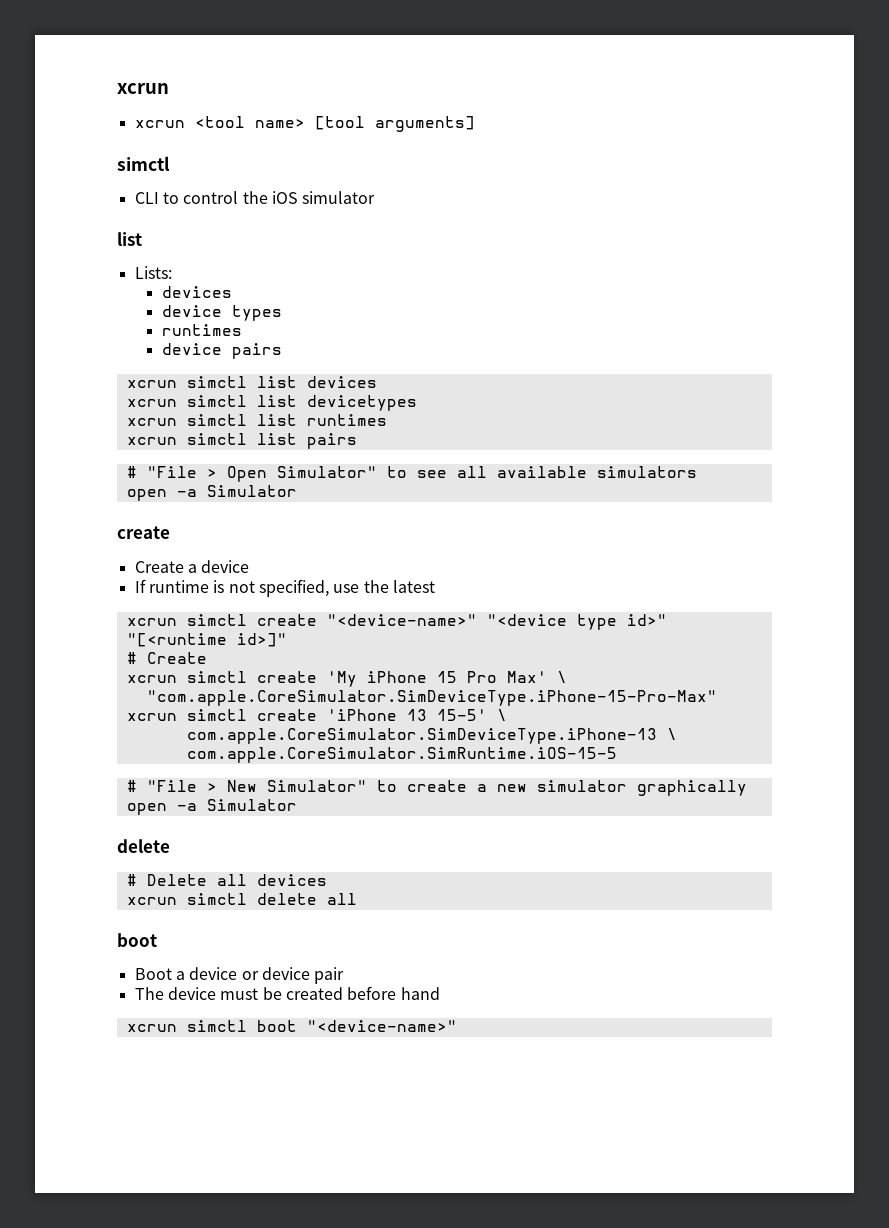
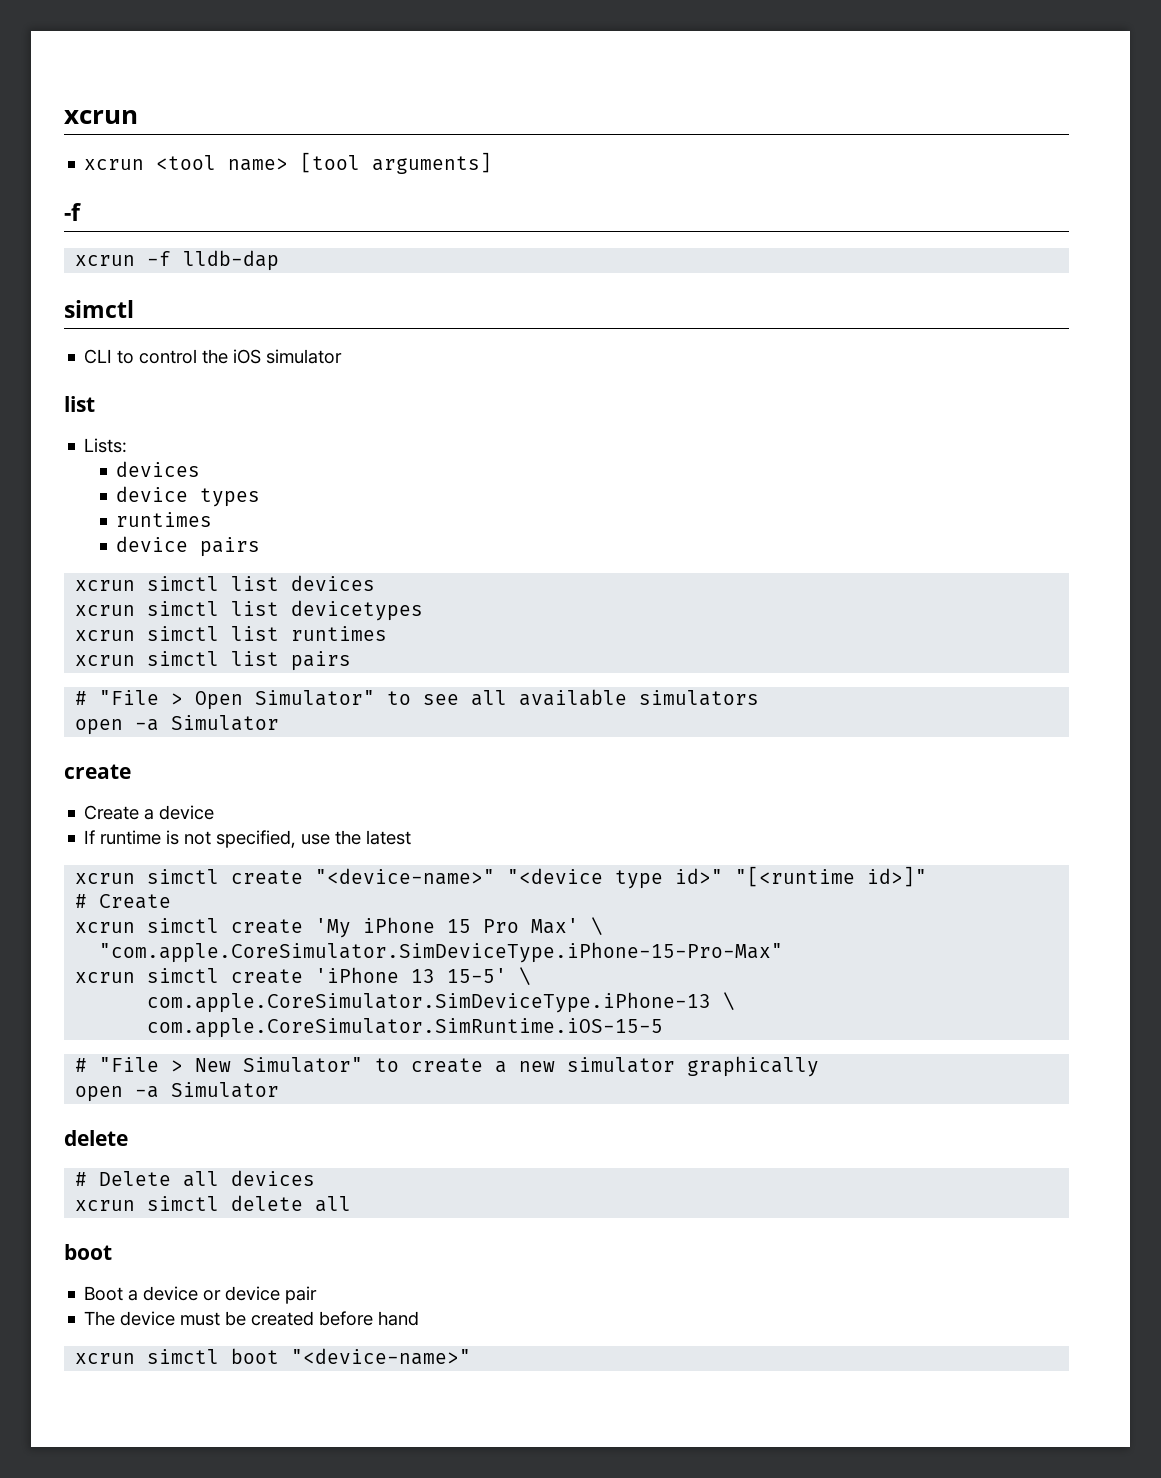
(475, 124) none -> [64,203,81,221] [75,250,280,271] // -f // xcrun -f lldb-dap

